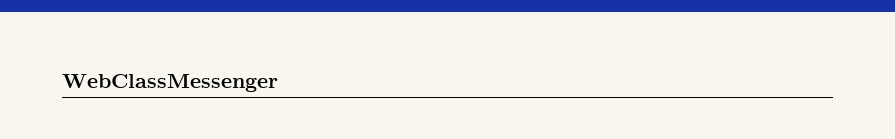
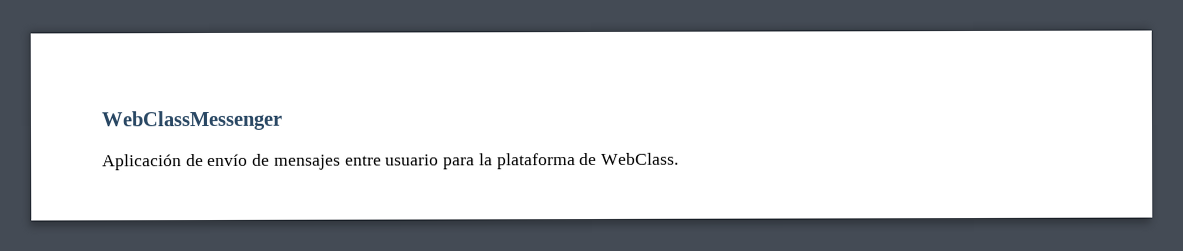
(278, 83) none -> [102,152,679,171] // Aplicación de envío de mensajes entre usuario para la plataforma de WebClass.

